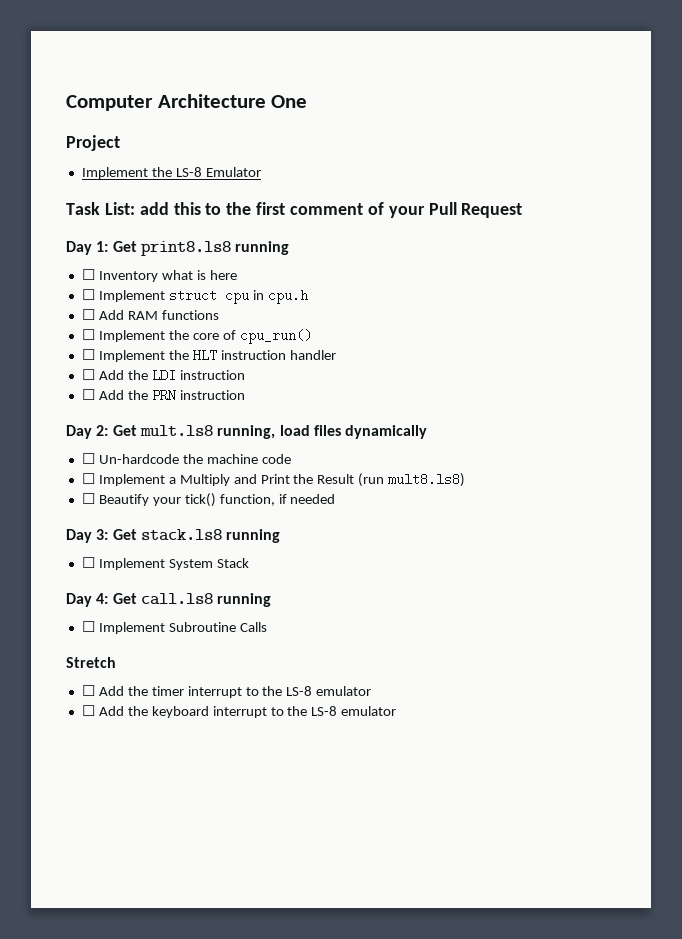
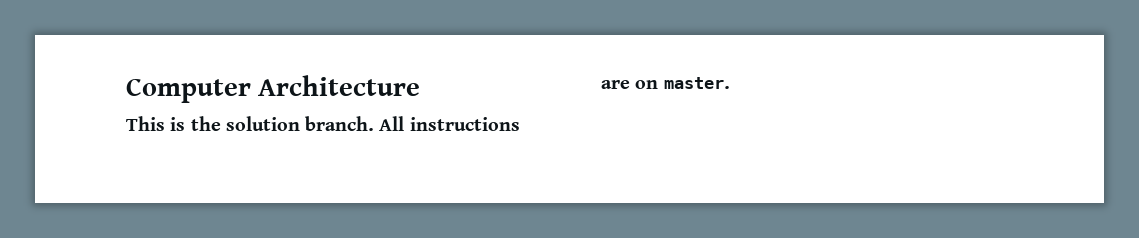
[271,95,308,108] [66,135,120,151] [81,167,261,179] [66,202,523,218] [66,241,290,256] [81,269,237,282] [81,289,308,304] [81,309,219,320] [81,329,312,344] [81,349,336,362] [81,369,245,382] [81,389,245,402] [66,425,428,439] [81,453,291,464] [81,473,466,487] [81,493,336,507] [66,529,281,543] [81,557,249,570] [66,593,272,607] [81,621,267,634] [66,657,116,668] [81,685,372,698] [81,705,397,718] One // Project // Implement the LS-8 Emulator // Task List: add this to the first comment of your Pull Request // Day 1: Get print8.ls8 running // ☐ Inventory what is here // ☐ Implement struct cpu in cpu.h // ☐ Add RAM functions // ☐ Implement the core of cpu_run() // ☐ Implement the HLT instruction handler // ☐ Add the LDI instruction // ☐ Add the PRN instruction // Day 2: Get mult.ls8 running, load files dynamically // ☐ Un-hardcode the machine code // ☐ Implement a Multiply and Print the Result (run mult8.ls8) // ☐ Beautify your tick() function, if needed // Day 3: Get stack.ls8 running // ☐ Implement System Stack // Day 4: Get call.ls8 running // ☐ Implement Subroutine Calls // Stretch // ☐ Add the timer interrupt to the LS-8 emulator // ☐ Add the keyboard interrupt to the LS-8 emulator -> [126,116,520,131] [601,77,730,89] // This is the solution branch. All instructions are on master.

